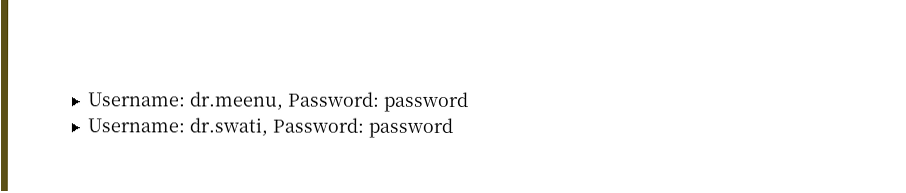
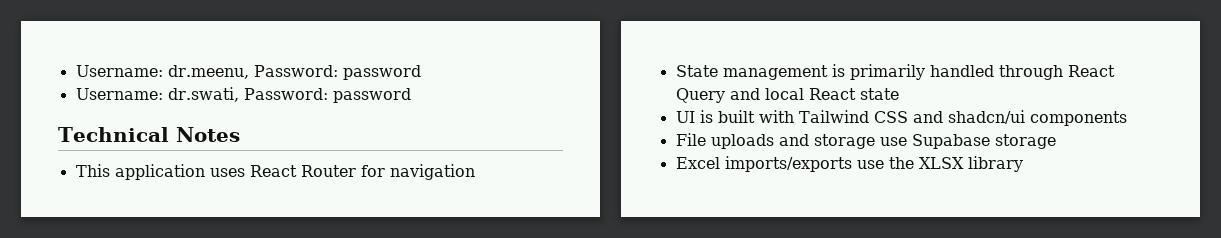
(453, 127) none -> [58,127,240,142] [75,164,475,180] [675,64,1115,80] [675,88,899,103] [675,110,1127,126] [675,133,1056,149] [675,156,1023,172] // Technical Notes // This application uses React Router for navigation // State management is primarily handled through React Query and local React state // UI is built with Tailwind CSS and shadcn/ui components // File uploads and storage use Supabase storage // Excel imports/exports use the XLSX library

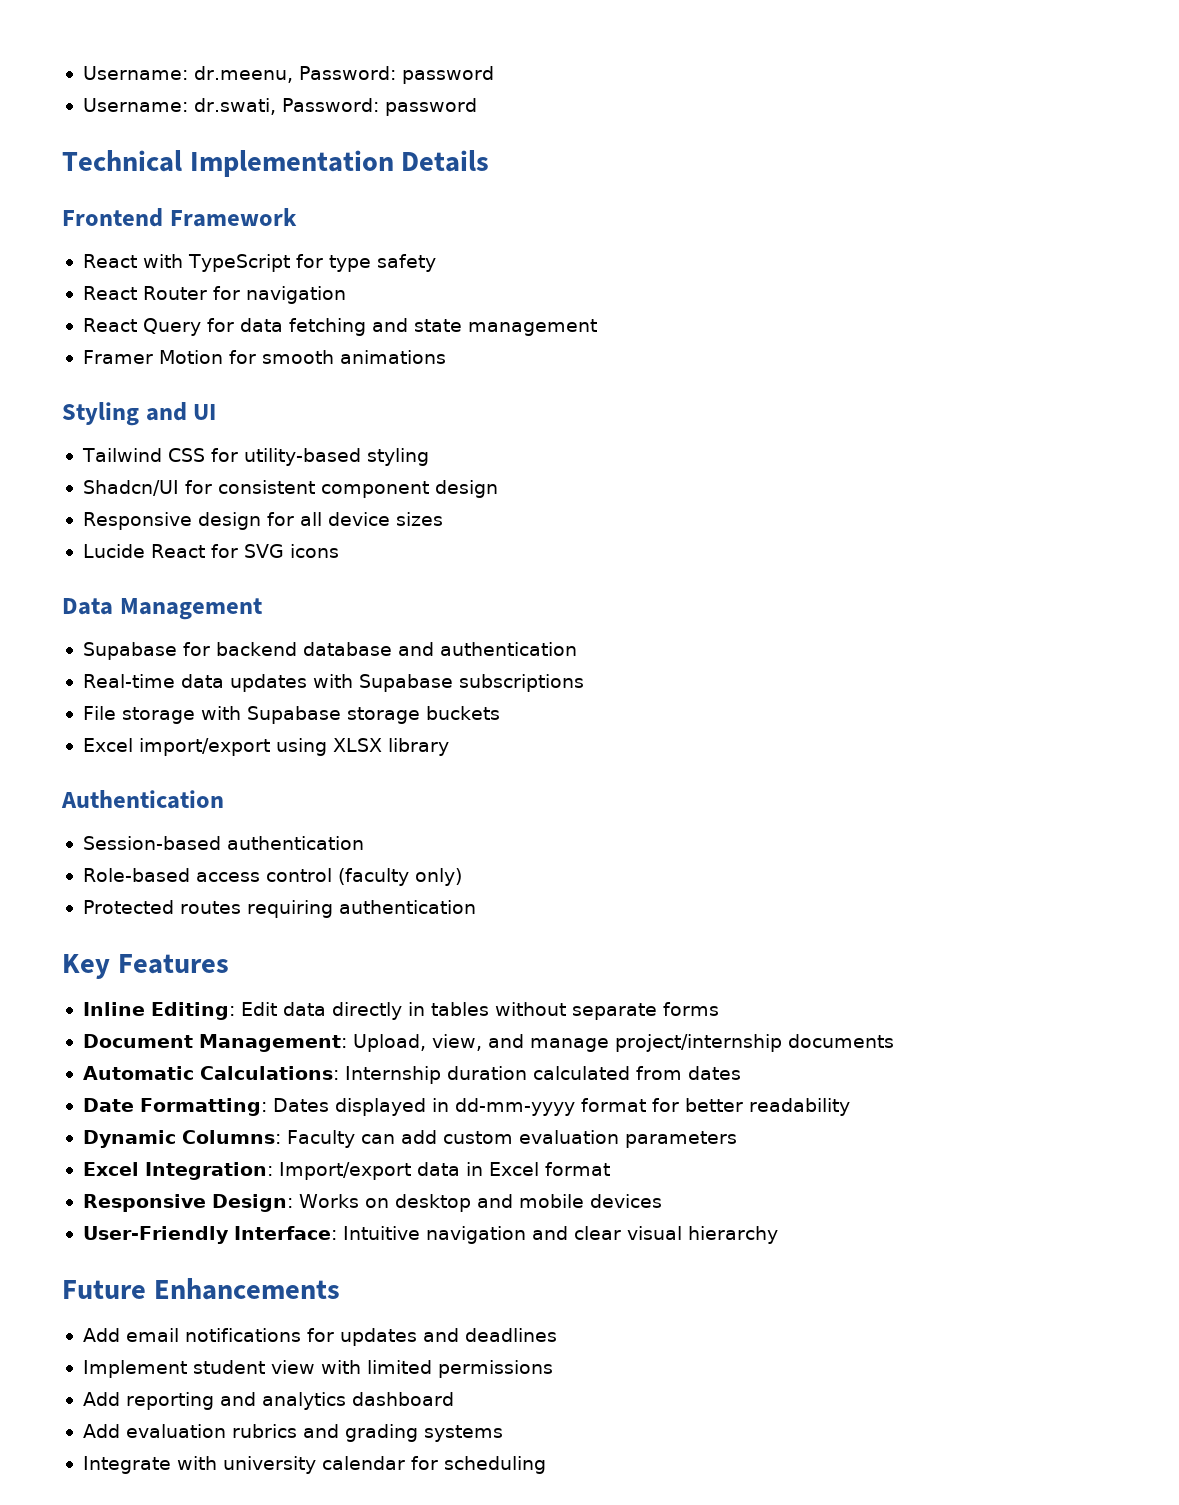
[175,127,240,142] [75,164,475,180] [675,64,1115,80] [675,88,899,103] [675,110,1127,126] [675,133,907,149] Notes // This application uses React Router for navigation // State management is primarily handled through React Query and local React state // UI is built with Tailwind CSS and shadcn/ui components // File uploads and storage use -> [189,150,490,177] [62,208,297,227] [82,254,436,272] [82,286,346,304] [82,318,597,336] [82,350,446,364] [62,402,217,426] [81,448,429,466] [82,480,498,498] [82,512,443,530] [82,544,339,558] [62,598,262,620] [82,642,577,660] [82,674,584,692] [82,706,241,724] Implementation Details // Frontend Framework // React with TypeScript for type safety // React Router for navigation // React Query for data fetching and state management // Framer Motion for smooth animations // Styling and UI // Tailwind CSS for utility-based styling // Shadcn/UI for consistent component design // Responsive design for all device sizes // Lucide React for SVG icons // Data Management // Supabase for backend database and authentication // Real-time data updates with Supabase subscriptions // File storage with
[675,156,914,172] // Excel imports/exports use the -> [425,706,500,720] [82,738,327,756] buckets // Excel import/export using
(1023, 164) none -> [61,790,224,809] [82,836,364,850] [82,868,462,886] [82,900,476,918] [62,954,229,979] [82,1002,719,1020] [82,1034,894,1052] [82,1066,741,1084] [82,1098,850,1116] [82,1130,737,1148] [82,1162,610,1180] [82,1194,662,1212] [82,1226,778,1244] [62,1278,340,1300] [82,1328,557,1346] [82,1360,553,1378] [82,1392,454,1410] [82,1424,503,1442] [82,1456,546,1474] // Authentication // Session-based authentication // Role-based access control (faculty only) // Protected routes requiring authentication // Key Features // Inline Editing: Edit data directly in tables without separate forms // Document Management: Upload, view, and manage project/internship documents // Automatic Calculations: Internship duration calculated from dates // Date Formatting: Dates displayed in dd-mm-yyyy format for better readability // Dynamic Columns: Faculty can add custom evaluation parameters // Excel Integration: Import/export data in Excel format // Responsive Design: Works on desktop and mobile devices // User-Friendly Interface: Intuitive navigation and clear visual hierarchy // Future Enhancements // Add email notifications for updates and deadlines // Implement student view with limited permissions // Add reporting and analytics dashboard // Add evaluation rubrics and grading systems // Integrate with university calendar for scheduling

